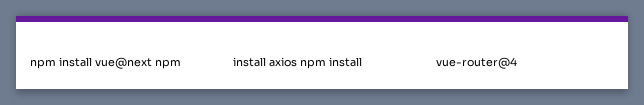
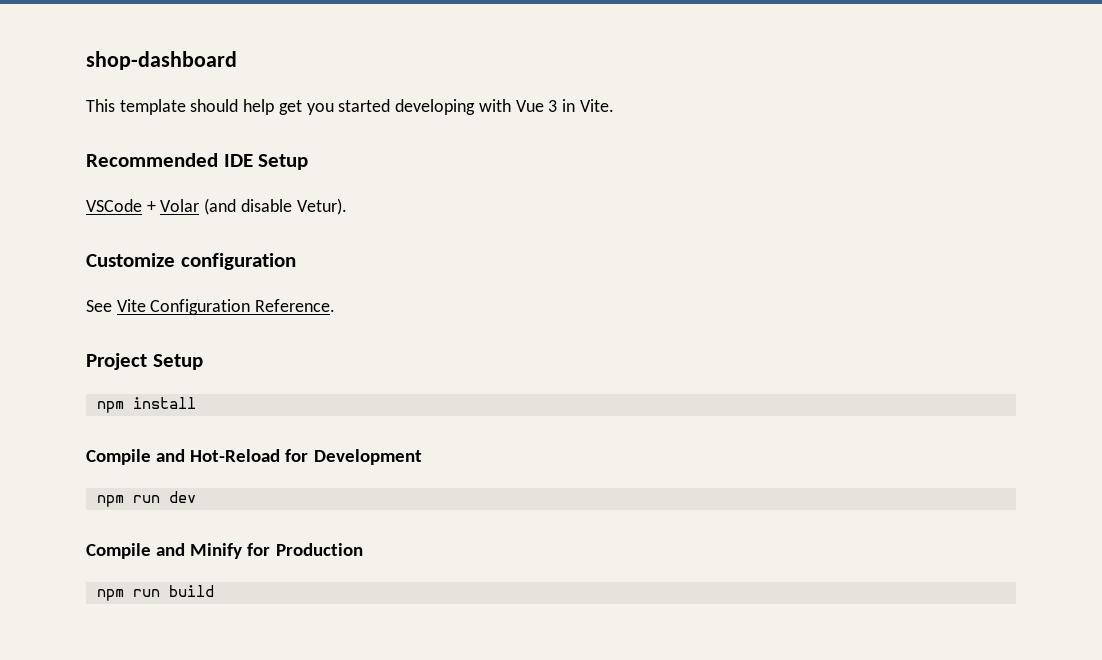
[30,57,517,69] npm install vue@next npm install axios npm install vue-router@4 -> [86,51,237,70] [86,99,614,115] [86,153,309,170] [86,198,347,215] [86,253,296,270] [86,299,336,315] [86,353,203,370] [96,397,196,413] [86,449,422,465] [96,491,196,507] [86,543,363,559] [96,585,214,601] shop-dashboard // This template should help get you started developing with Vue 3 in Vite. // Recommended IDE Setup // VSCode + Volar (and disable Vetur). // Customize configuration // See Vite Configuration Reference. // Project Setup // npm install // Compile and Hot-Reload for Development // npm run dev // Compile and Minify for Production // npm run build

